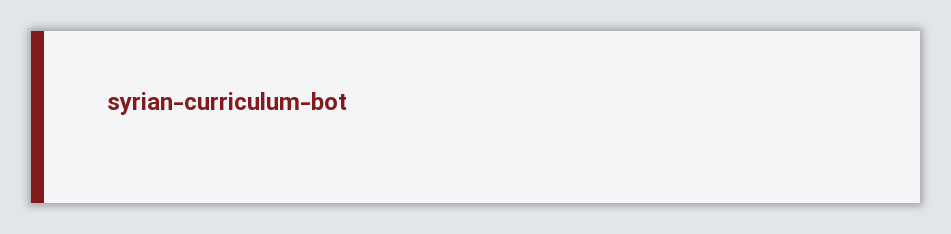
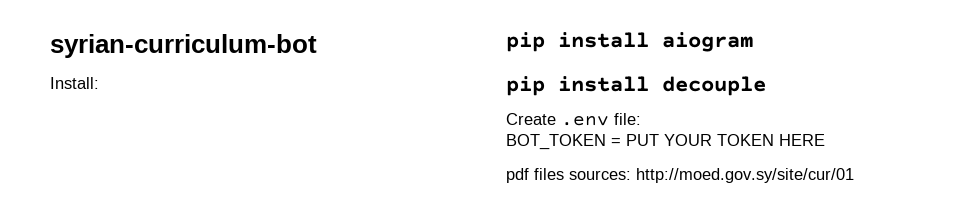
(347, 103) none -> [50,77,99,89] [506,32,753,52] [506,76,766,96] [506,113,641,126] [506,134,825,150] [506,168,854,183] // Install: // pip install aiogram // pip install decouple // Create .env file: // BOT_TOKEN = PUT YOUR TOKEN HERE // pdf files sources: http://moed.gov.sy/site/cur/01

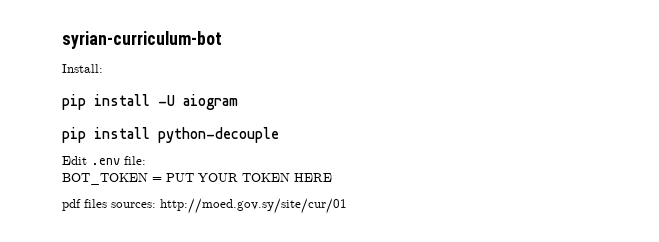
(649, 40) none -> [158,95,175,106] -U
[662,76,766,96] [506,113,556,125] decouple // Create -> [158,127,279,143] [62,156,87,165] python-decouple // Edit

